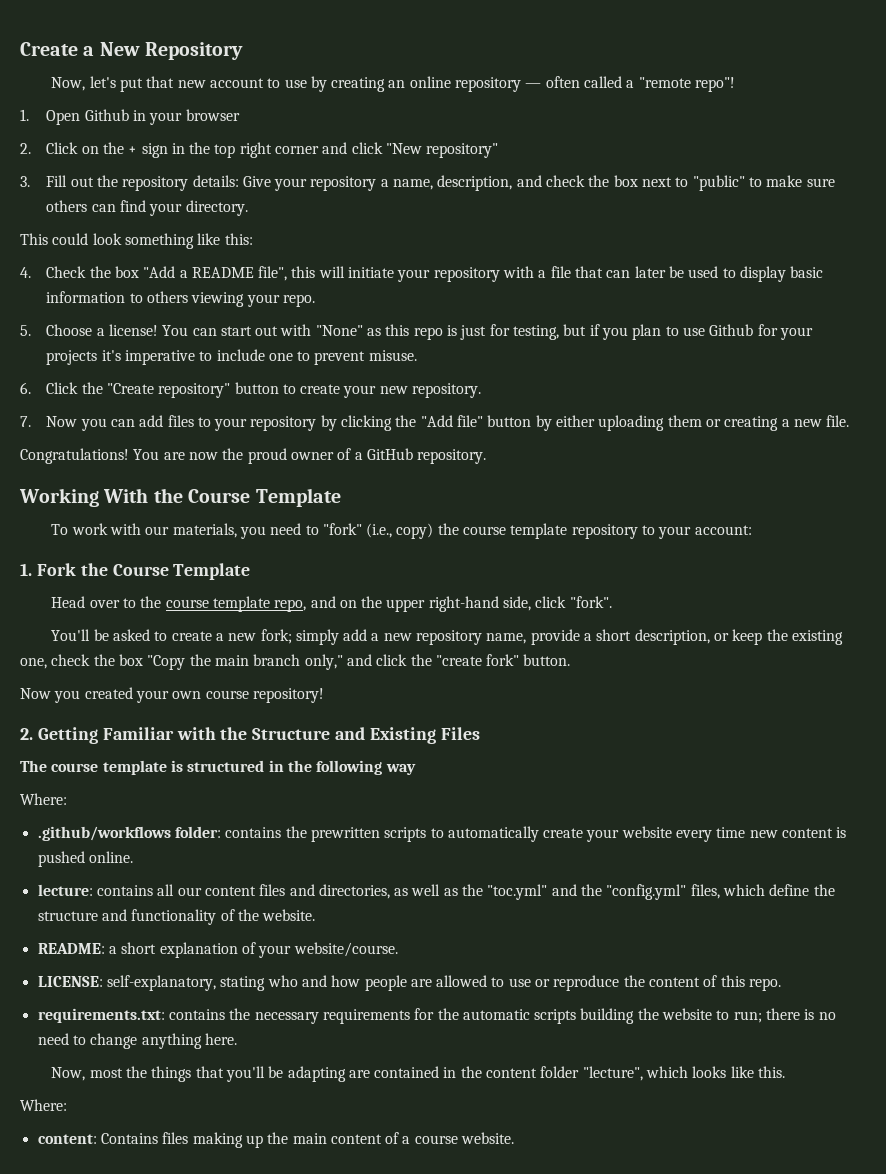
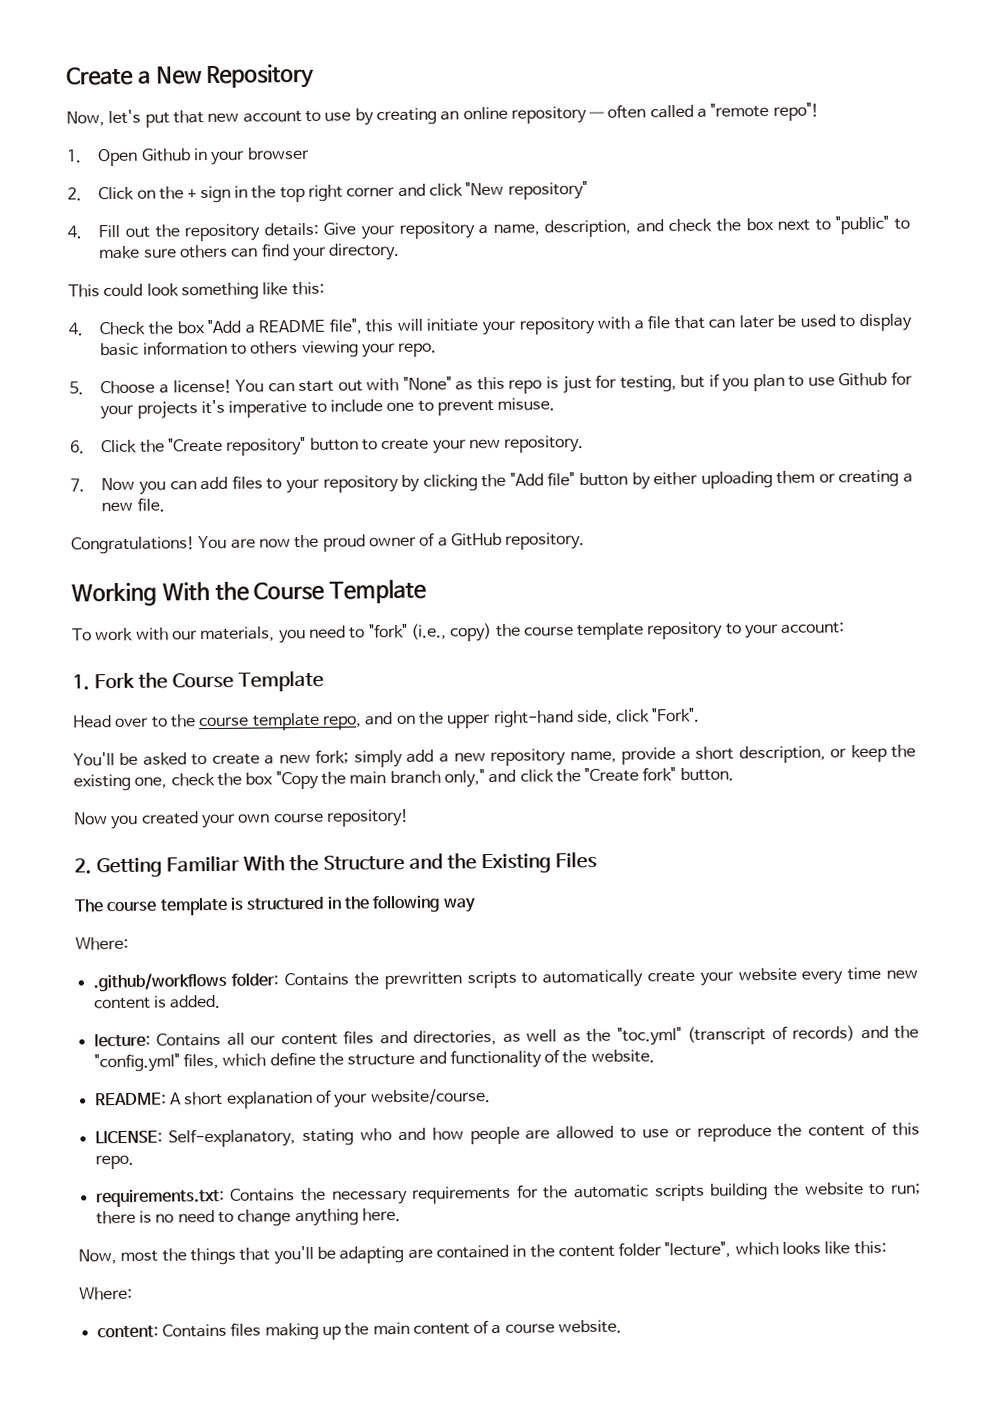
[20,176,30,187] 3. -> [67,225,82,239] 4.
[569,596,612,608] "fork". -> [651,707,701,723] "Fork".
[435,655,482,666] "create -> [584,767,640,783] "Create
[176,727,216,740] with -> [242,855,285,871] With
(366, 733) none -> [446,853,477,870] the
[225,827,282,838] contains -> [284,972,350,987] Contains
[37,851,133,867] pushed online. -> [170,994,222,1009] added.
[96,885,153,896] contains -> [156,1032,222,1047] Contains
(548, 892) none -> [687,1025,856,1045] (transcript of records)
[108,946,117,954] a -> [169,1092,182,1105] A
[106,975,216,991] self-explanatory, -> [168,1128,297,1148] Self-explanatory,
[168,1009,225,1020] contains -> [230,1188,296,1202] Contains
[758,1066,786,1078] this. -> [853,1240,887,1255] this:

